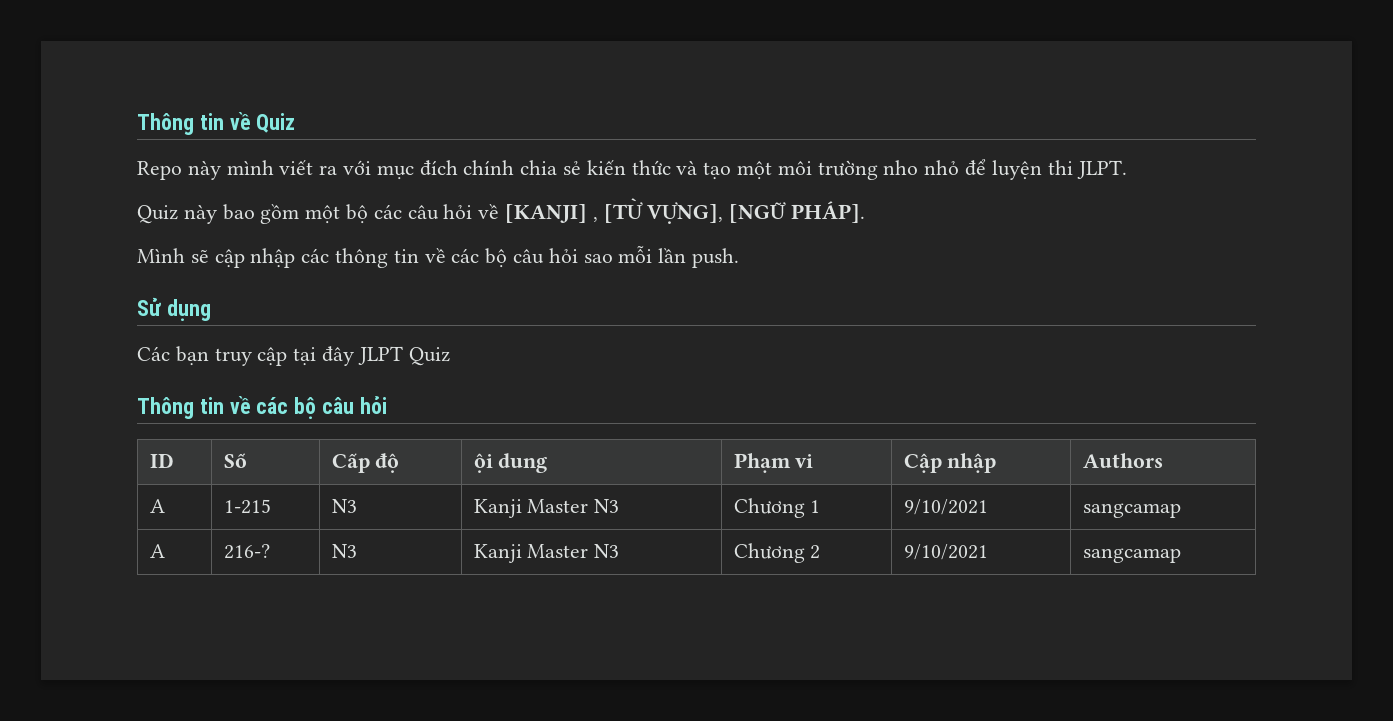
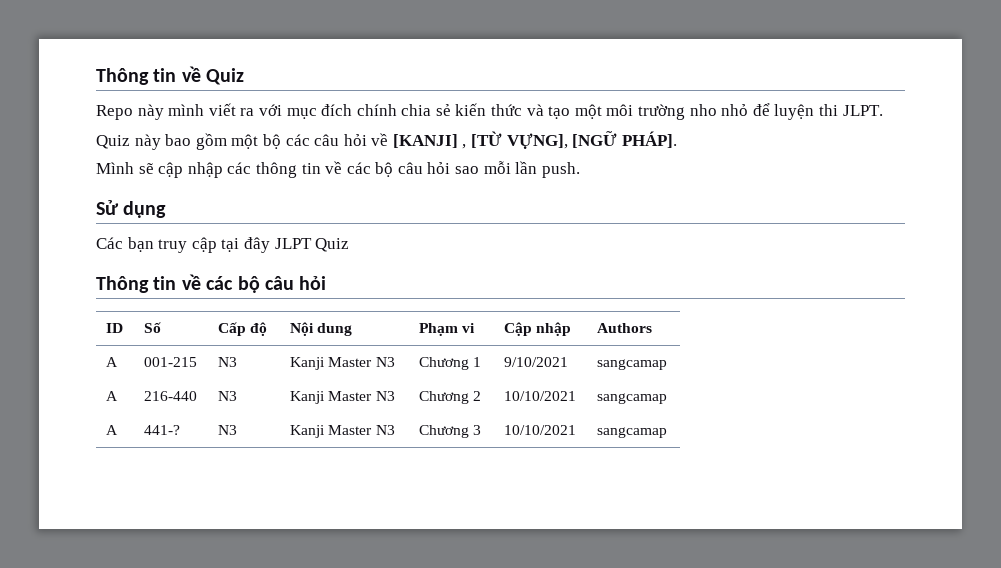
[473,453,493,473] ội -> [290,322,315,336] Nội
[223,499,271,514] 1-215 -> [144,357,198,367] 001-215
[223,544,270,559] 216-? -> [144,391,198,401] 216-440
[903,544,988,560] [1082,548,1181,563] 9/10/2021 | sangcamap -> [504,391,577,401] [597,393,668,404] [106,425,119,435] [144,425,181,435] [218,425,238,435] [290,425,395,438] [419,425,482,438] [504,425,577,435] [597,427,668,438] 10/10/2021 | sangcamap // A | 441-? | N3 | Kanji Master N3 | Chương 3 | 10/10/2021 | sangcamap

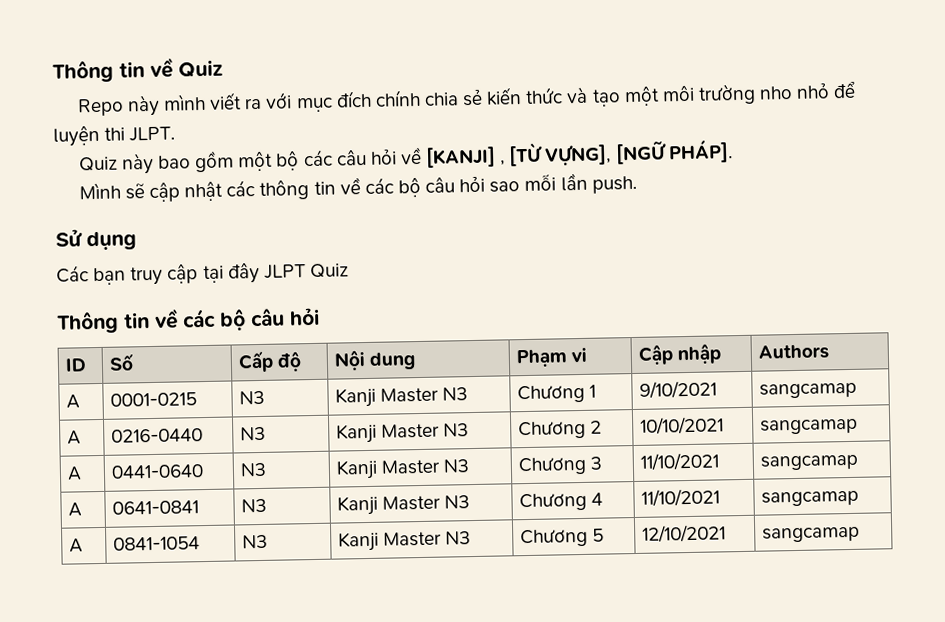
[187,162,223,178] nhập -> [184,180,224,202] nhật
[144,357,198,367] 001-215 -> [110,392,198,407] 0001-0215
[144,391,198,401] 216-440 -> [111,428,204,443] 0216-0440
[144,425,181,435] 441-? -> [111,464,205,479] 0441-0640
[504,425,577,435] [597,427,668,438] 10/10/2021 | sangcamap -> [640,452,721,471] [760,454,860,471] [68,502,83,517] [112,500,200,515] [241,498,268,513] [337,495,471,516] [519,492,604,512] [641,488,721,507] [761,490,860,507] [69,538,84,553] [113,536,201,551] [242,534,269,549] [338,531,472,552] [520,528,605,548] [642,524,727,543] [762,526,861,543] 11/10/2021 | sangcamap // A | 0641-0841 | N3 | Kanji Master N3 | Chương 4 | 11/10/2021 | sangcamap // A | 0841-1054 | N3 | Kanji Master N3 | Chương 5 | 12/10/2021 | sangcamap

